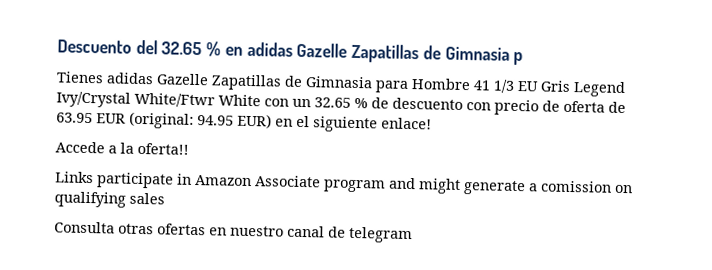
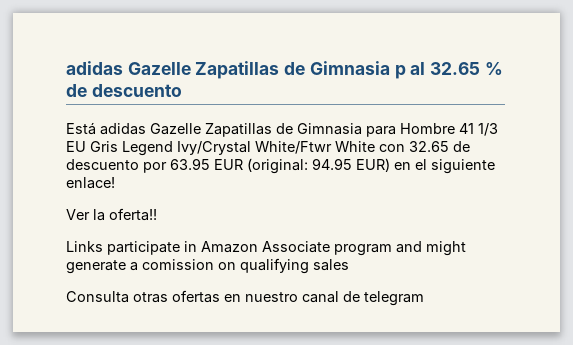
[57,39,243,57] Descuento del 32.65 % en -> (66, 68) none
[56,71,104,84] // Tienes -> [410,62,503,75] [66,84,182,97] [66,122,96,135] al 32.65 % de descuento // Está
[292,97,626,116] un 32.65 % de descuento con precio de oferta de -> [409,141,470,152] [66,159,167,173] 32.65 de descuento por
[55,141,117,154] Accede a -> [66,209,90,220] Ver

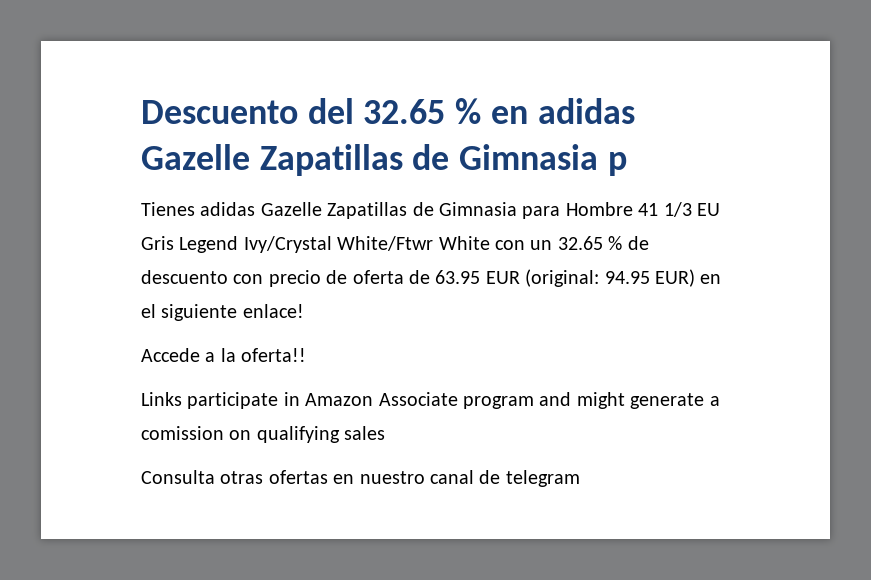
(66, 68) none -> [141,98,528,124] Descuento del 32.65 % en
[410,62,503,75] [66,84,182,97] [66,122,96,135] al 32.65 % de descuento // Está -> [141,202,195,216] // Tienes
[409,141,470,152] [66,159,167,173] 32.65 de descuento por -> [530,236,649,250] [141,270,430,287] un 32.65 % de descuento con precio de oferta de
[66,209,90,220] Ver -> [141,348,216,362] Accede a

